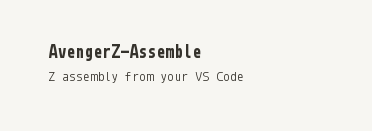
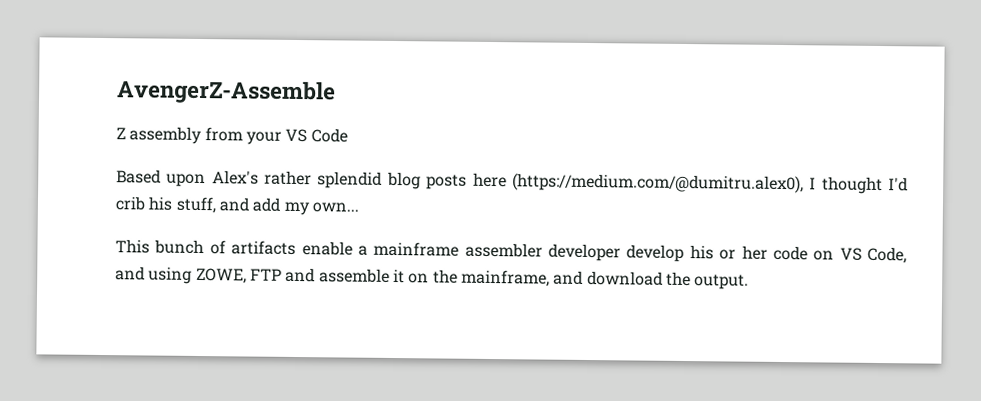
(244, 76) none -> [116,169,909,195] [115,196,359,216] [115,239,907,264] [115,266,750,290] // Based upon Alex's rather splendid blog posts here (https://medium.com/@dumitru.alex0), I thought I'd crib his stuff, and add my own... // This bunch of artifacts enable a mainframe assembler developer develop his or her code on VS Code, and using ZOWE, FTP and assemble it on the mainframe, and download the output.

